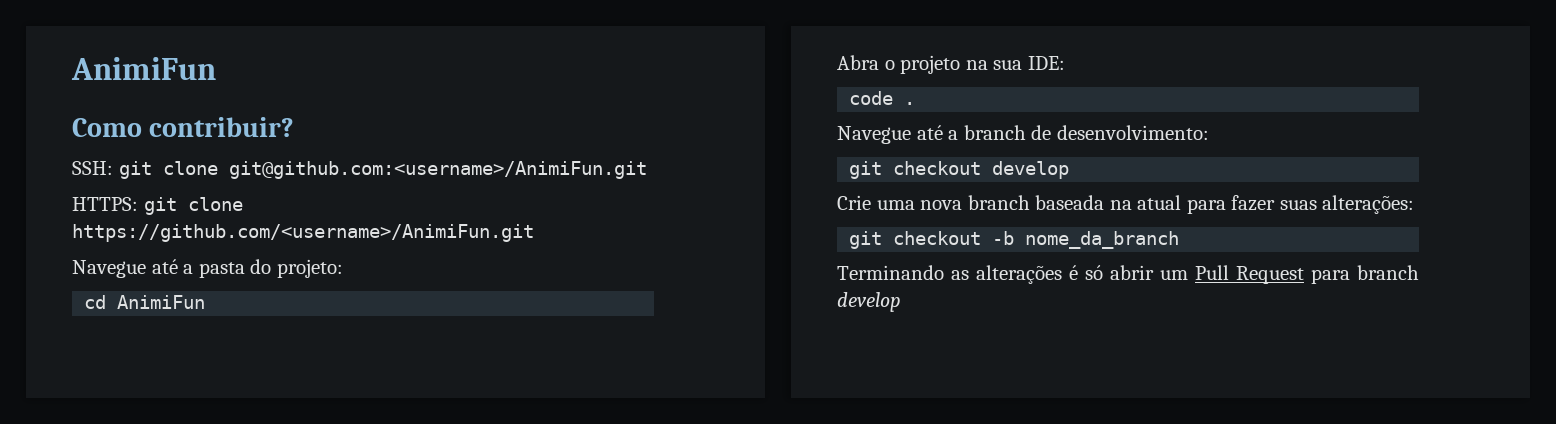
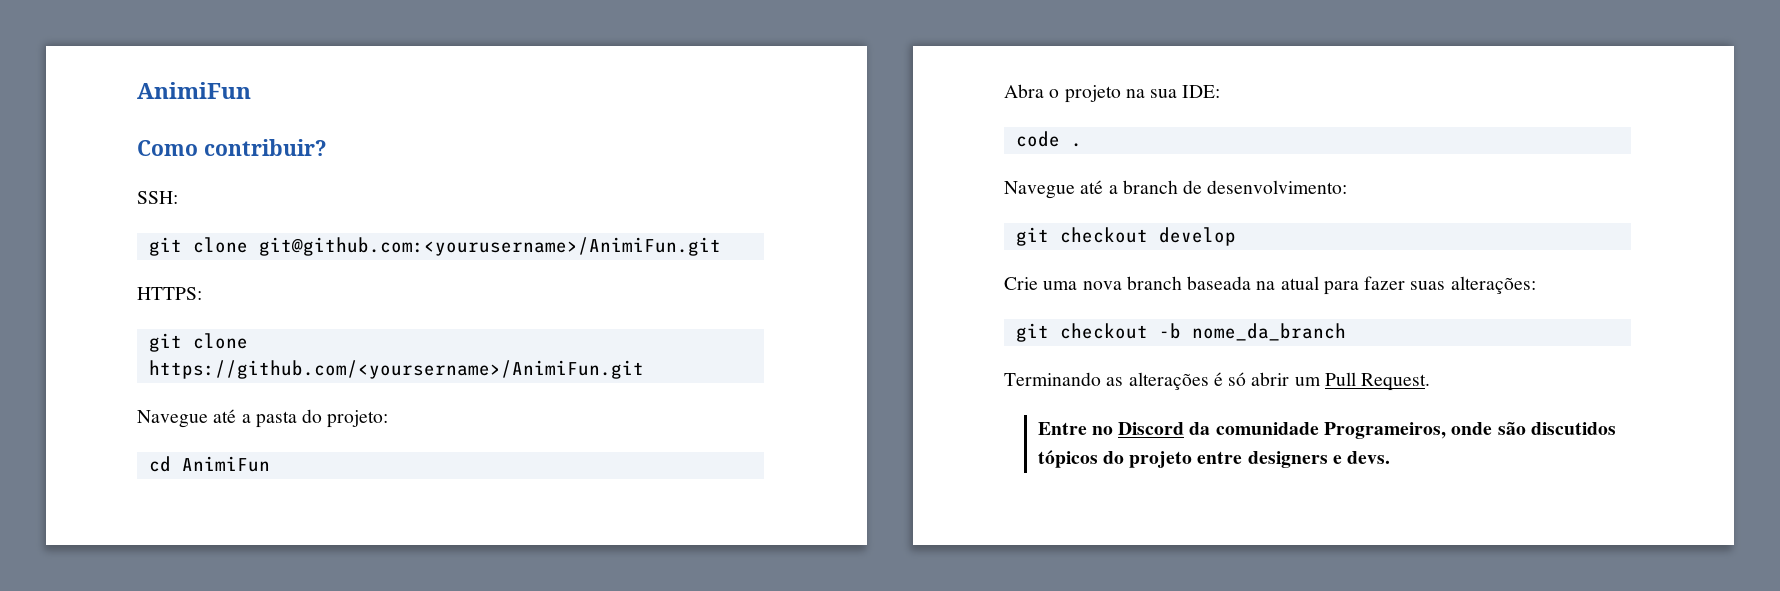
[118,161,647,179] git clone git@github.com:<username>/AnimiFun.git -> [148,237,721,256] // git clone git@github.com:<yourusername>/AnimiFun.git
[143,197,243,215] [72,224,534,242] git clone https://github.com/<username>/AnimiFun.git -> [148,333,248,352] [148,360,644,379] // git clone https://github.com/<yoursername>/AnimiFun.git
[1236,265,1419,284] [837,292,901,312] Request para branch develop -> [1361,373,1431,391] [1037,422,1616,439] [1037,450,1391,468] Request. // Entre no Discord da comunidade Programeiros, onde são discutidos tópicos do projeto entre designers e devs.

